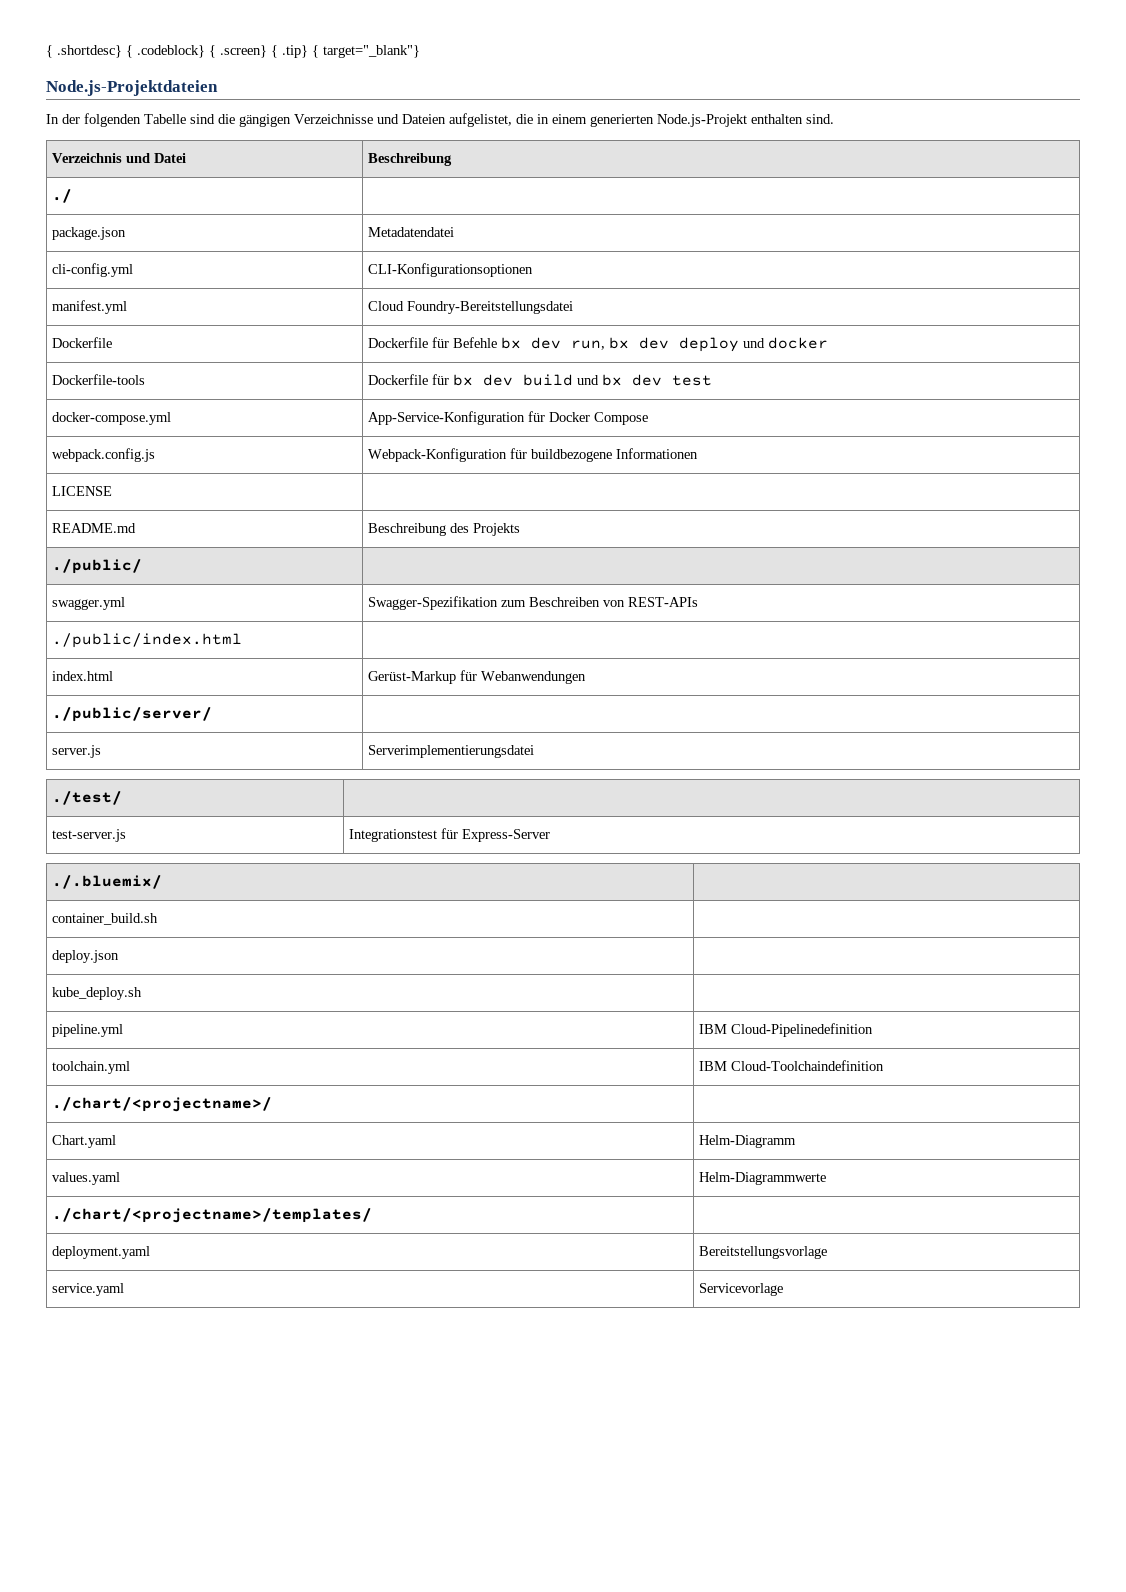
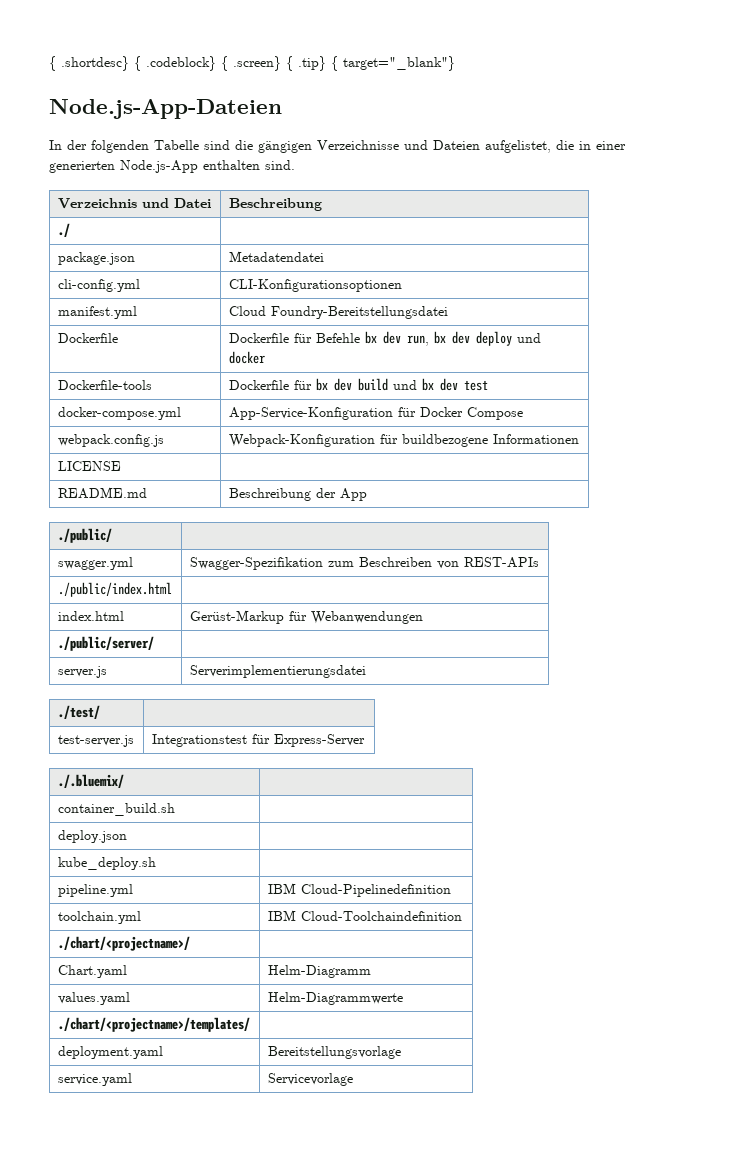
[46,80,218,96] Node.js-Projektdateien -> [49,99,282,119] Node.js-App-Dateien
[552,114,747,127] einem generierten Node.js-Projekt -> [596,141,626,150] [49,160,198,173] einer generierten Node.js-App
[450,523,521,536] des Projekts -> [315,488,367,501] der App

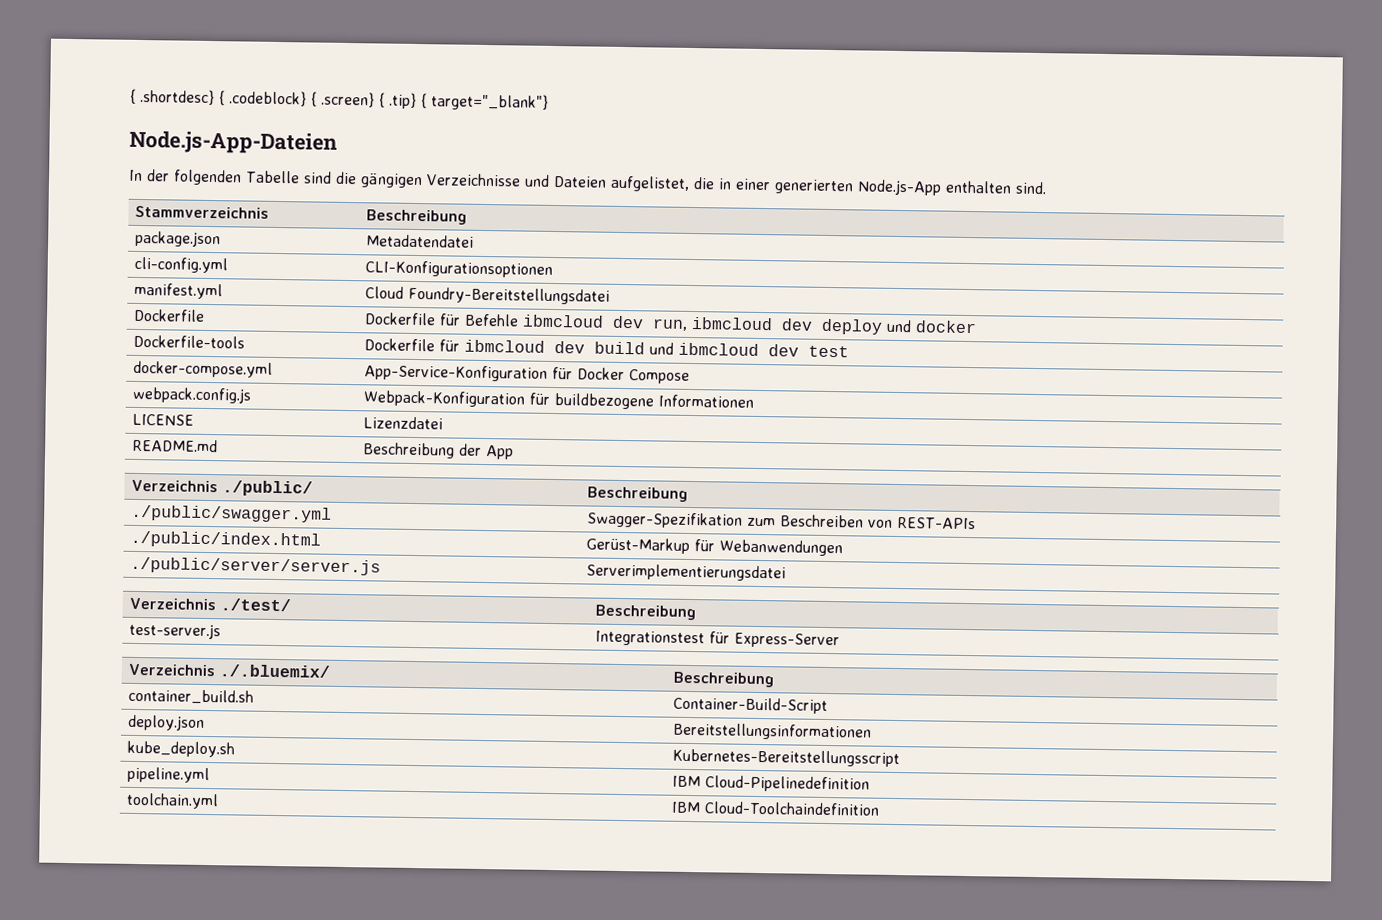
[57,198,211,209] [228,198,322,211] [57,223,70,237] Verzeichnis und Datei | Beschreibung // ./ | -> [134,205,269,219] [365,209,467,225] Stammverzeichnis | Beschreibung
[364,331,377,344] bx -> [521,314,604,328] ibmcloud
[433,331,446,344] bx -> [690,316,773,331] ibmcloud
[315,378,328,391] bx -> [463,339,545,353] ibmcloud
[421,378,434,391] bx -> [677,342,759,356] ibmcloud
(121, 466) none -> [362,416,443,430] Lizenzdatei
(367, 494) none -> [130,479,218,493] Verzeichnis
[57,557,133,570] // swagger.yml -> [586,486,688,502] [130,504,332,523] Beschreibung // ./public/swagger.yml
[57,611,124,621] // index.html | -> (321, 539) none
[57,636,154,651] [57,666,107,678] ./public/server/ | // server.js -> [129,556,381,576] ./public/server/server.js
(366, 671) none -> [128,597,216,611] Verzeichnis
(100, 712) none -> [594,604,696,621] Beschreibung
(365, 740) none -> [127,663,215,677] Verzeichnis
(124, 781) none -> [672,671,774,688] Beschreibung
(175, 809) none -> [672,696,828,715] Container-Build-Script
(127, 836) none -> [671,722,872,741] Bereitstellungsinformationen
(156, 863) none -> [671,748,900,768] Kubernetes-Bereitstellungsscript
[57,936,190,951] [57,965,127,978] [267,965,371,978] [57,992,130,1005] [267,992,403,1005] [57,1017,250,1032] [57,1046,163,1059] [267,1046,401,1059] [57,1073,132,1086] [267,1073,353,1086] // ./chart/<projectname>/ | // Chart.yaml | Helm-Diagramm // values.yaml | Helm-Diagrammwerte // ./chart/<projectname>/templates/ | // deployment.yaml | Bereitstellungsvorlage // service.yaml | Servicevorlage -> (881, 808) none

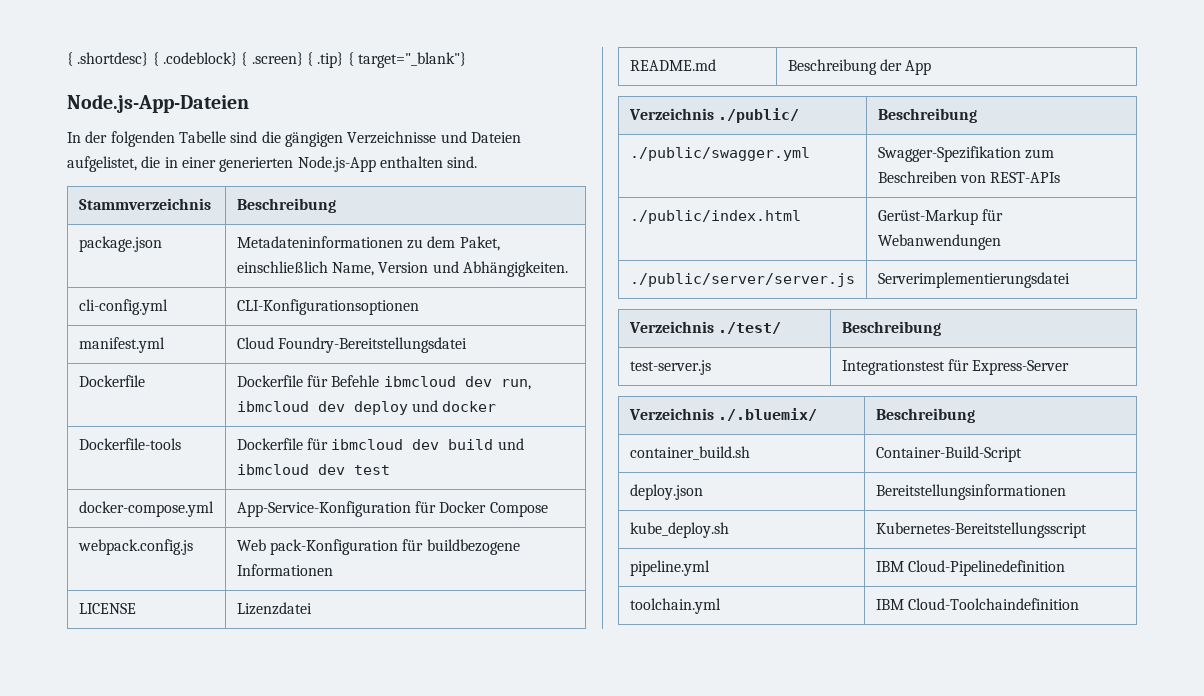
[365,234,474,248] Metadatendatei -> [236,236,500,251] [236,261,568,277] Metadateninformationen zu dem Paket, einschließlich Name, Version und Abhängigkeiten.
[362,390,525,408] Webpack-Konfiguration -> [236,539,398,555] Web pack-Konfiguration

